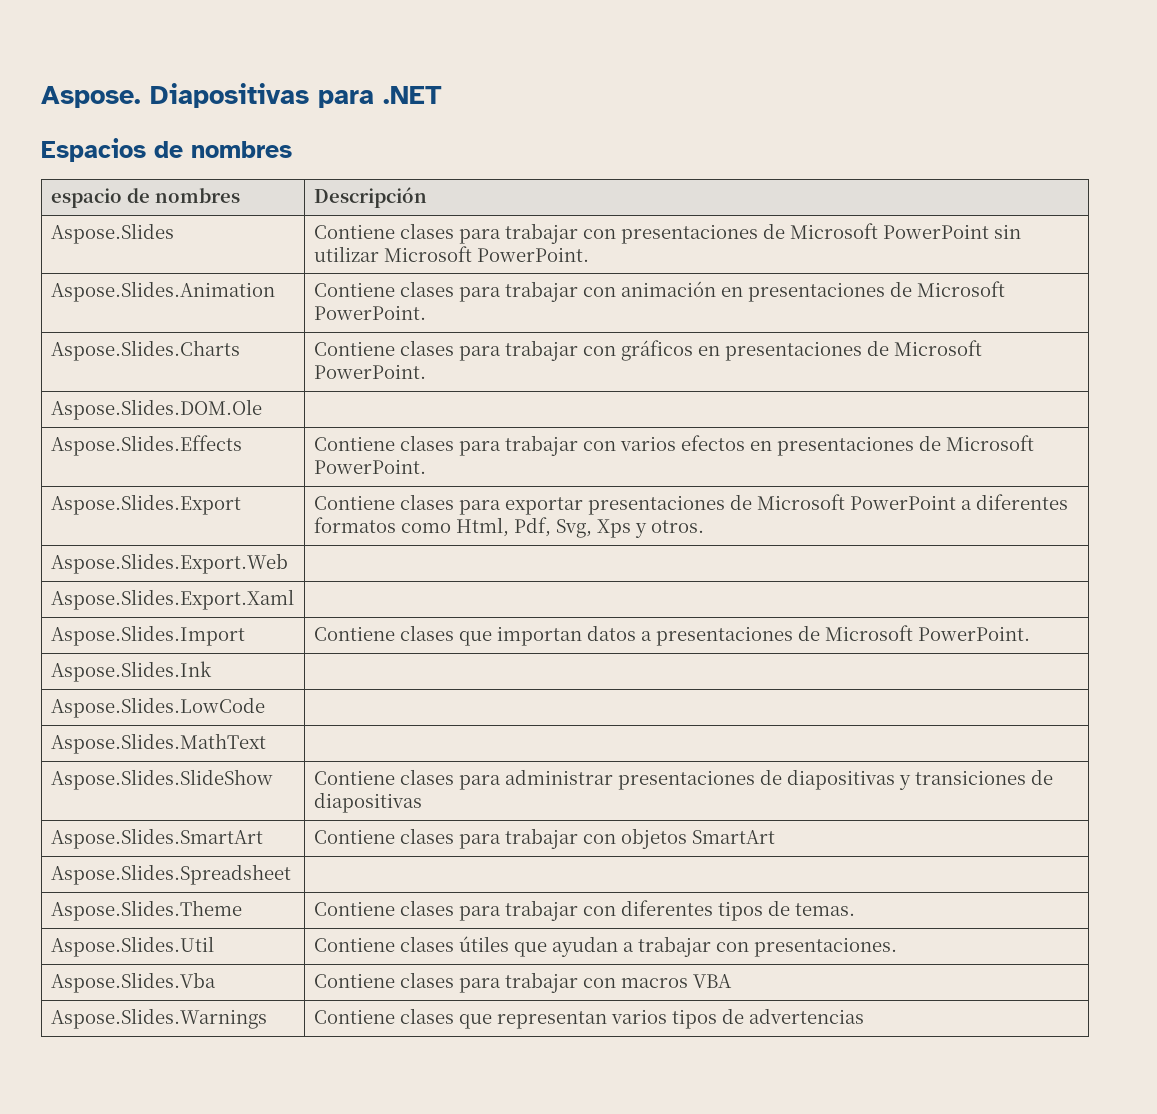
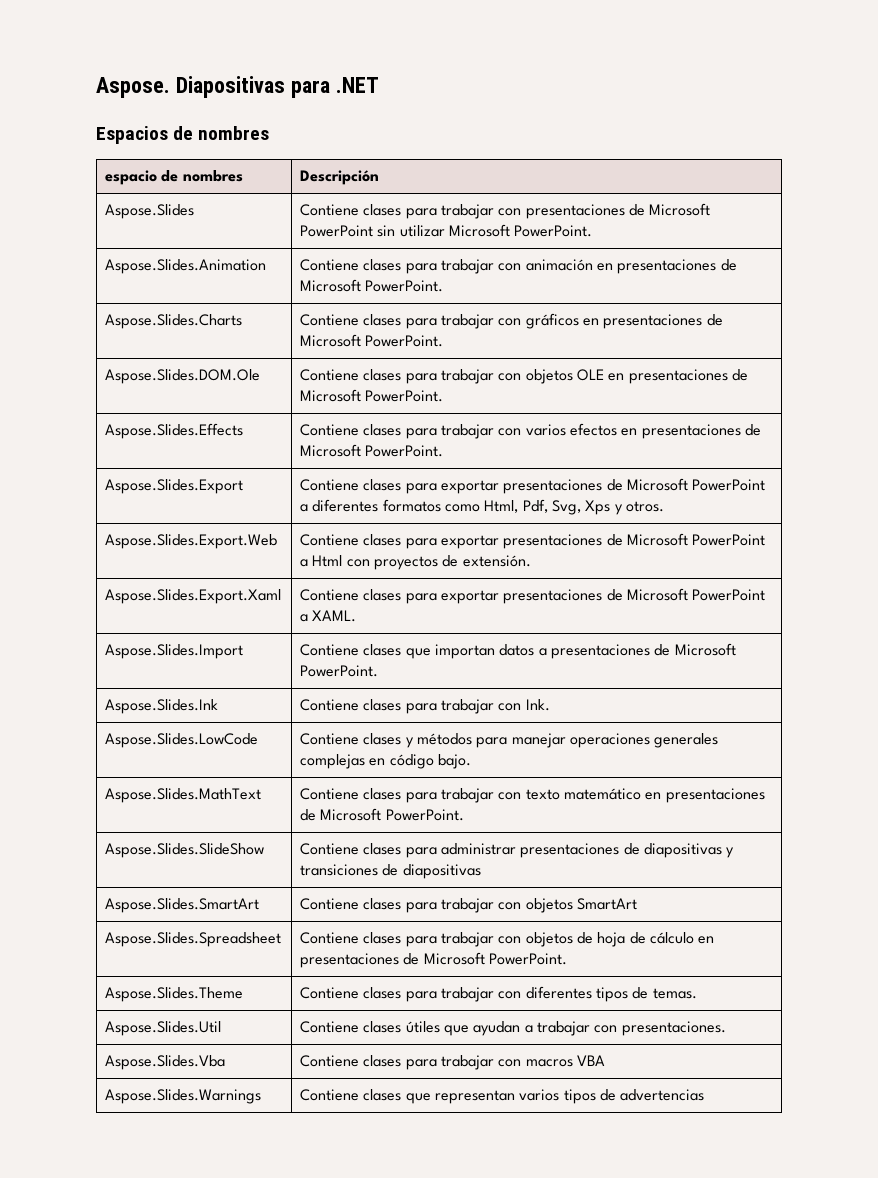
(262, 409) none -> [300,369,748,384] [300,389,444,402] Contiene clases para trabajar con objetos OLE en presentaciones de Microsoft PowerPoint.
[50,589,294,610] // Aspose.Slides.Export.Xaml | -> [300,533,766,549] [300,555,531,570] [105,589,282,604] [300,588,766,604] [300,610,357,622] Contiene clases para exportar presentaciones de Microsoft PowerPoint a Html con proyectos de extensión. // Aspose.Slides.Export.Xaml | Contiene clases para exportar presentaciones de Microsoft PowerPoint a XAML.
[50,697,265,718] [50,733,266,754] // Aspose.Slides.LowCode | // Aspose.Slides.MathText | -> [300,699,550,714] [105,733,259,748] [300,733,719,748] [300,754,472,769] [105,788,262,803] [300,788,765,803] [300,808,464,821] Contiene clases para trabajar con Ink. // Aspose.Slides.LowCode | Contiene clases y métodos para manejar operaciones generales complejas en código bajo. // Aspose.Slides.MathText | Contiene clases para trabajar con texto matemático en presentaciones de Microsoft PowerPoint.
(291, 874) none -> [300,932,715,947] [300,952,568,968] Contiene clases para trabajar con objetos de hoja de cálculo en presentaciones de Microsoft PowerPoint.

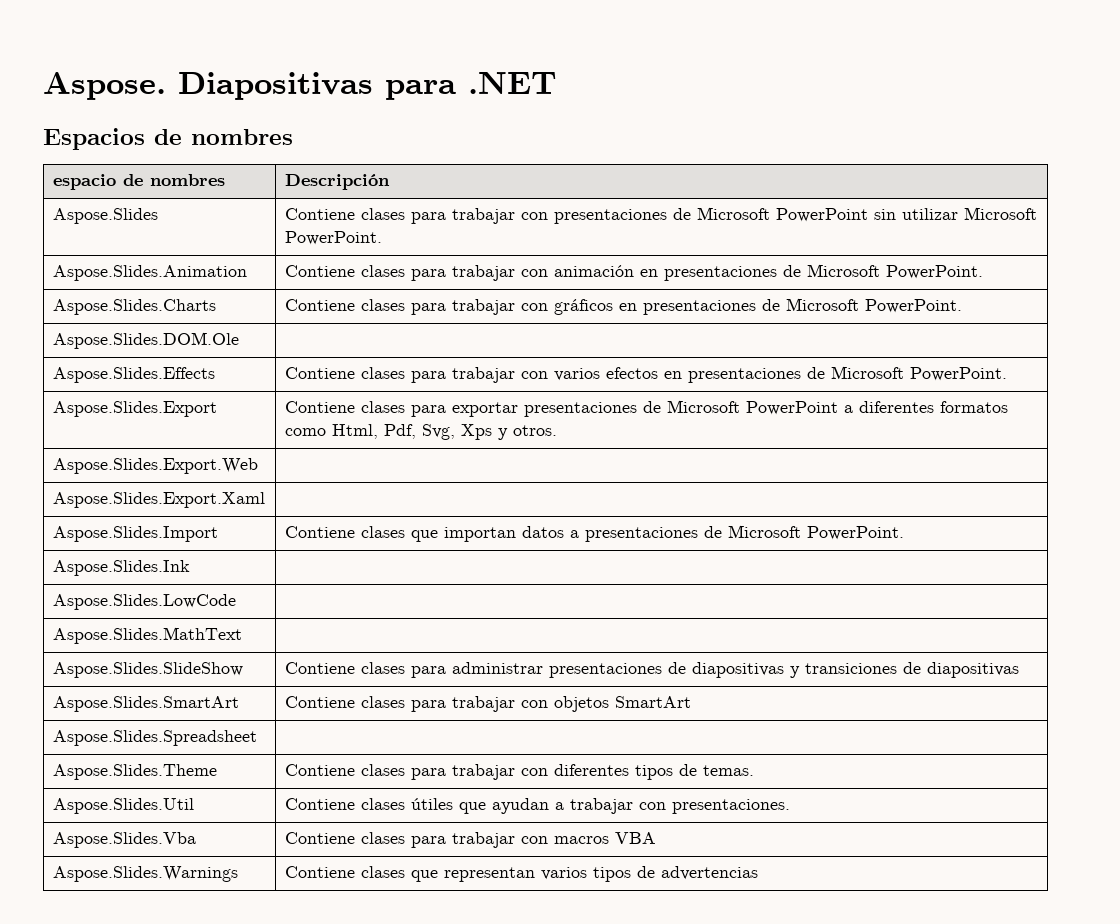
[300,369,748,384] [300,389,444,402] Contiene clases para trabajar con objetos OLE en presentaciones de Microsoft PowerPoint. -> (239, 340) none
[300,533,766,549] [300,555,531,570] [105,589,282,604] [300,588,766,604] [300,610,357,622] Contiene clases para exportar presentaciones de Microsoft PowerPoint a Html con proyectos de extensión. // Aspose.Slides.Export.Xaml | Contiene clases para exportar presentaciones de Microsoft PowerPoint a XAML. -> [52,492,265,508] // Aspose.Slides.Export.Xaml |
[300,699,550,714] [105,733,259,748] [300,733,719,748] [300,754,472,769] [105,788,262,803] [300,788,765,803] [300,808,464,821] Contiene clases para trabajar con Ink. // Aspose.Slides.LowCode | Contiene clases y métodos para manejar operaciones generales complejas en código bajo. // Aspose.Slides.MathText | Contiene clases para trabajar con texto matemático en presentaciones de Microsoft PowerPoint. -> [52,594,236,610] [52,627,242,644] // Aspose.Slides.LowCode | // Aspose.Slides.MathText |
[300,932,715,947] [300,952,568,968] Contiene clases para trabajar con objetos de hoja de cálculo en presentaciones de Microsoft PowerPoint. -> (257, 738) none

